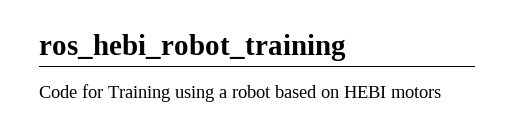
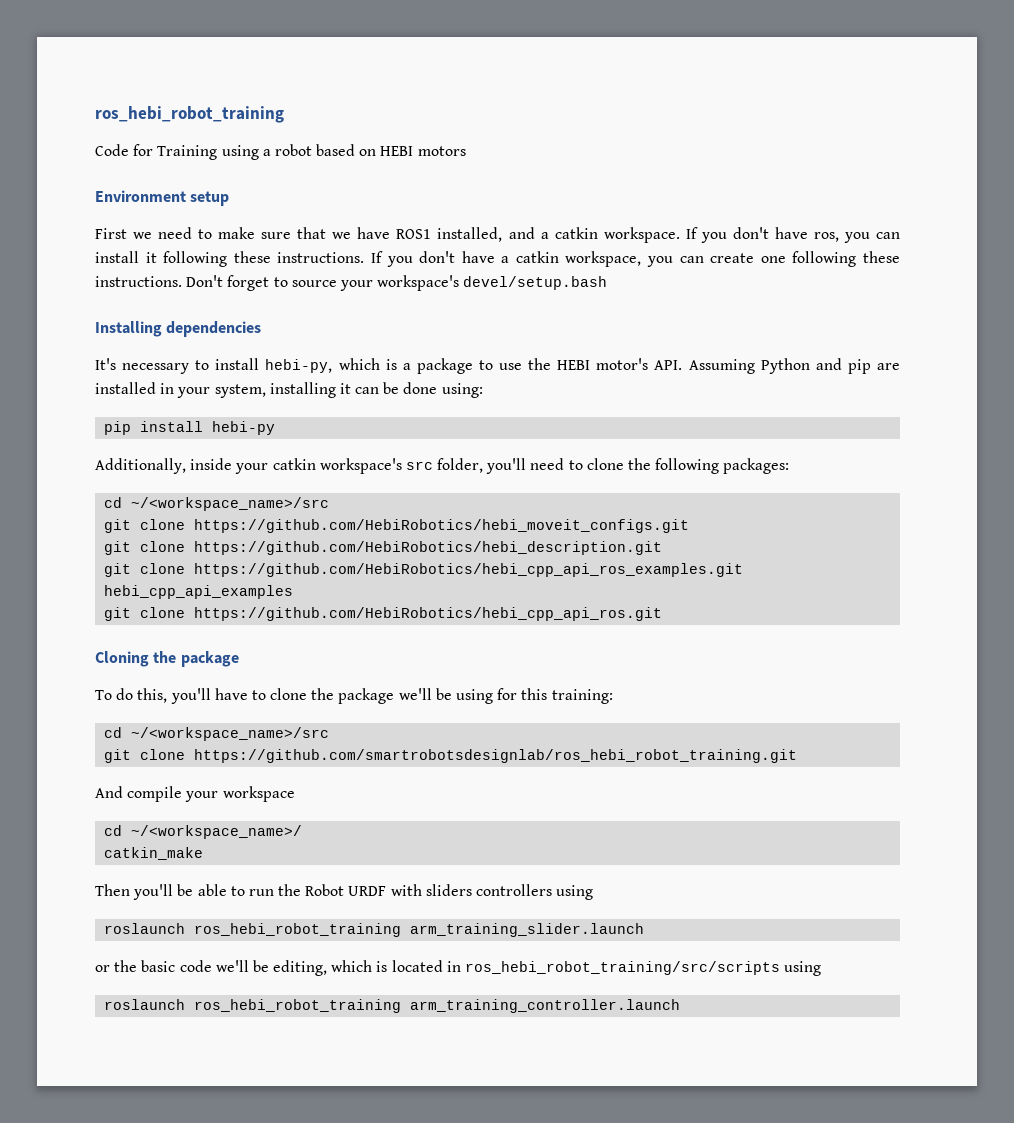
(441, 92) none -> [95,190,230,206] [95,227,900,243] [95,251,900,267] [95,275,608,291] [95,321,262,337] [95,358,900,374] [95,382,483,398] [104,421,276,435] [95,458,790,474] [104,497,330,511] [104,519,690,533] [104,541,663,555] [104,563,744,577] [104,585,294,599] [104,607,663,621] [95,651,239,667] [95,688,613,704] [104,727,330,741] [104,749,798,763] [95,786,295,802] [104,825,303,839] [104,847,204,860] [95,884,594,900] [104,923,645,937] [95,960,822,976] [104,999,681,1013] // Environment setup // First we need to make sure that we have ROS1 installed, and a catkin workspace. If you don't have ros, you can install it following these instructions. If you don't have a catkin workspace, you can create one following these instructions. Don't forget to source your workspace's devel/setup.bash // Installing dependencies // It's necessary to install hebi-py, which is a package to use the HEBI motor's API. Assuming Python and pip are installed in your system, installing it can be done using: // pip install hebi-py // Additionally, inside your catkin workspace's src folder, you'll need to clone the following packages: // cd ~/<workspace_name>/src // git clone https://github.com/HebiRobotics/hebi_moveit_configs.git // git clone https://github.com/HebiRobotics/hebi_description.git // git clone https://github.com/HebiRobotics/hebi_cpp_api_ros_examples.git hebi_cpp_api_examples // git clone https://github.com/HebiRobotics/hebi_cpp_api_ros.git // Cloning the package // To do this, you'll have to clone the package we'll be using for this training: // cd ~/<workspace_name>/src // git clone https://github.com/smartrobotsdesignlab/ros_hebi_robot_training.git // And compile your workspace // cd ~/<workspace_name>/ // catkin_make // Then you'll be able to run the Robot URDF with sliders controllers using // roslaunch ros_hebi_robot_training arm_training_slider.launch // or the basic code we'll be editing, which is located in ros_hebi_robot_training/src/scripts using // roslaunch ros_hebi_robot_training arm_training_controller.launch

